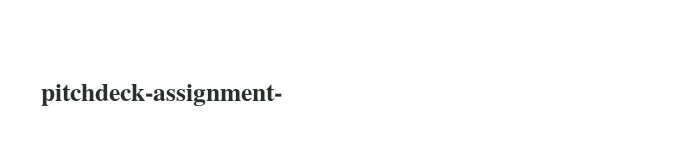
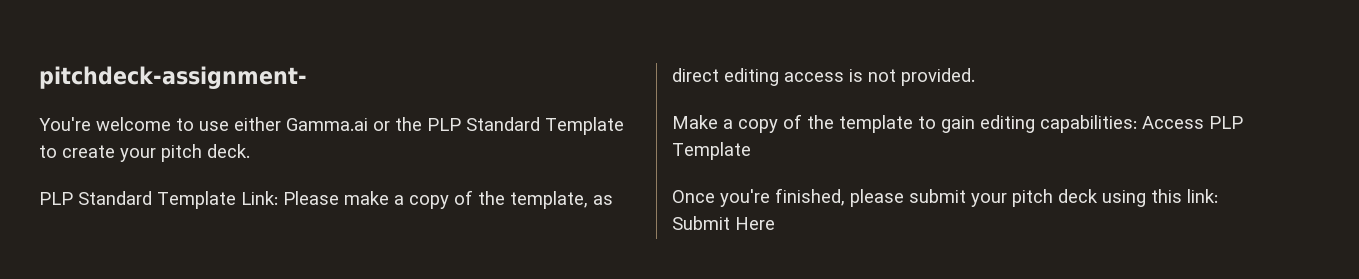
(282, 95) none -> [39,117,624,135] [39,144,250,162] [39,190,613,209] [672,68,975,86] [672,114,1243,133] [672,142,751,160] [672,188,1218,207] [672,216,775,230] // You're welcome to use either Gamma.ai or the PLP Standard Template to create your pitch deck. // PLP Standard Template Link: Please make a copy of the template, as direct editing access is not provided. // Make a copy of the template to gain editing capabilities: Access PLP Template // Once you're finished, please submit your pitch deck using this link: Submit Here

